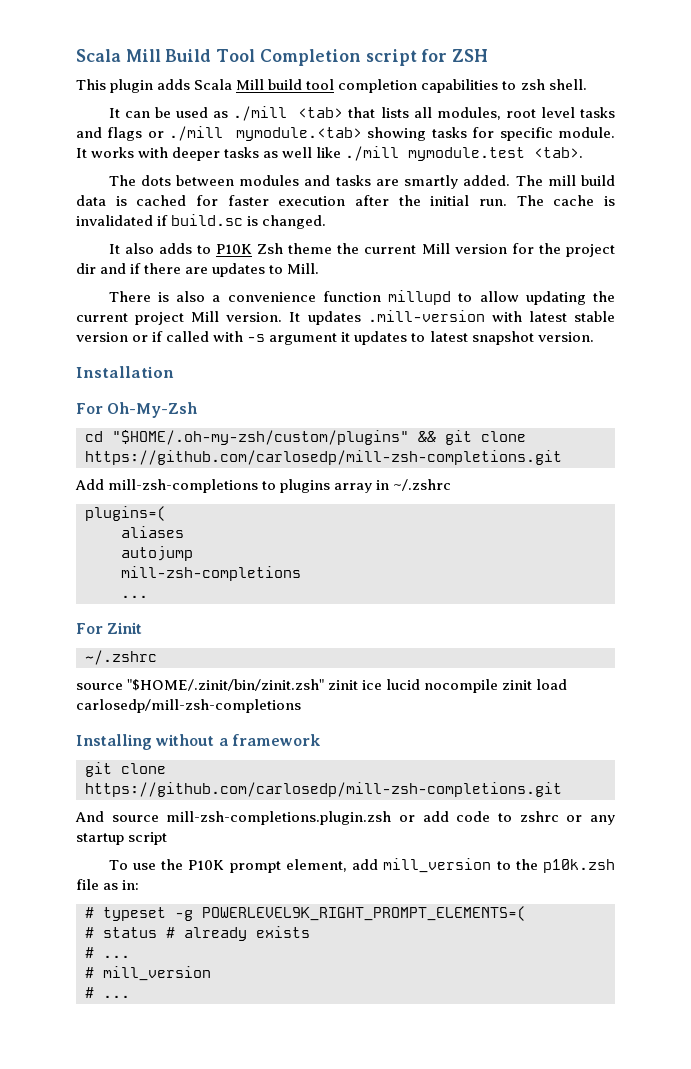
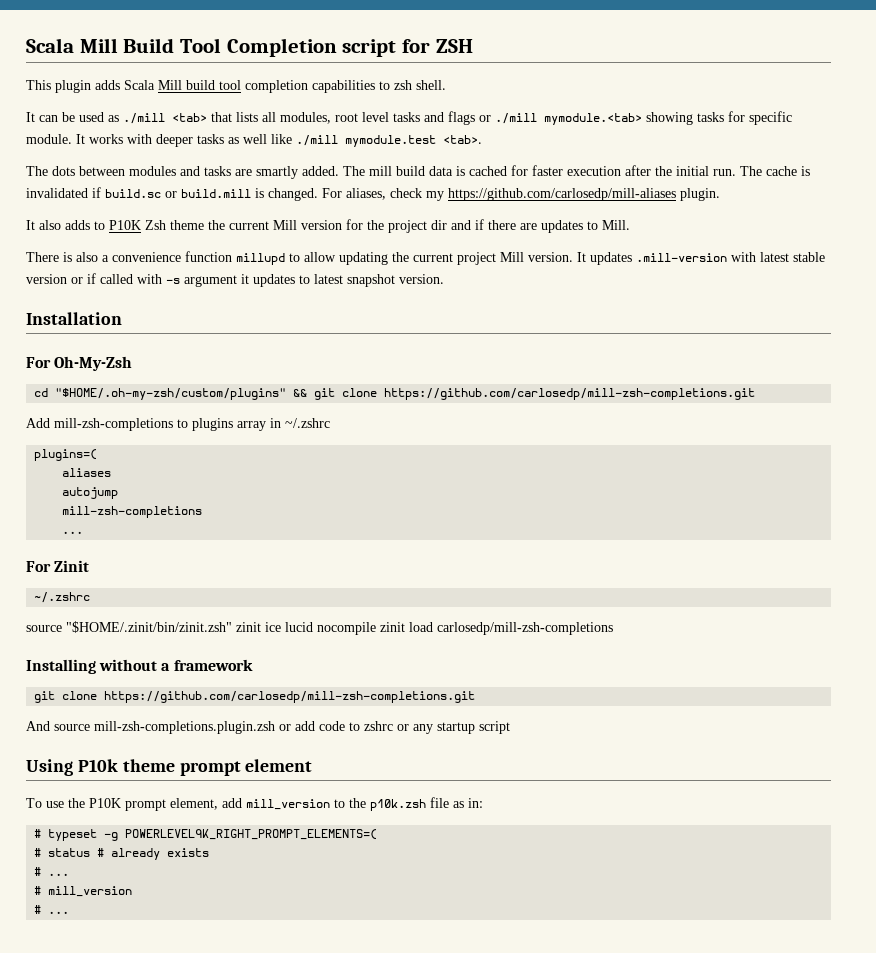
(244, 220) none -> [165,189,251,198] or build.mill
(327, 222) none -> [322,188,720,201] For aliases, check my https://github.com/carlosedp/mill-aliases plugin.
(168, 838) none -> [26,759,313,776] // Using P10k theme prompt element

